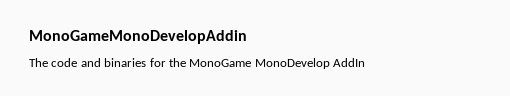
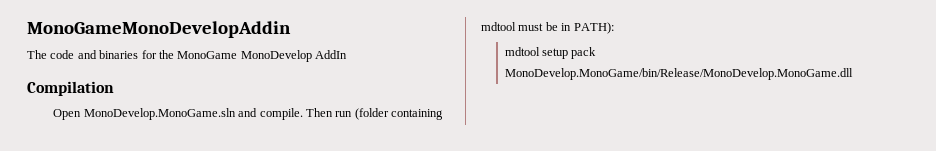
(365, 62) none -> [27,81,114,96] [53,108,444,120] [481,22,614,34] [504,47,597,59] [504,68,853,80] // Compilation // Open MonoDevelop.MonoGame.sln and compile. Then run (folder containing mdtool must be in PATH): // mdtool setup pack MonoDevelop.MonoGame/bin/Release/MonoDevelop.MonoGame.dll

